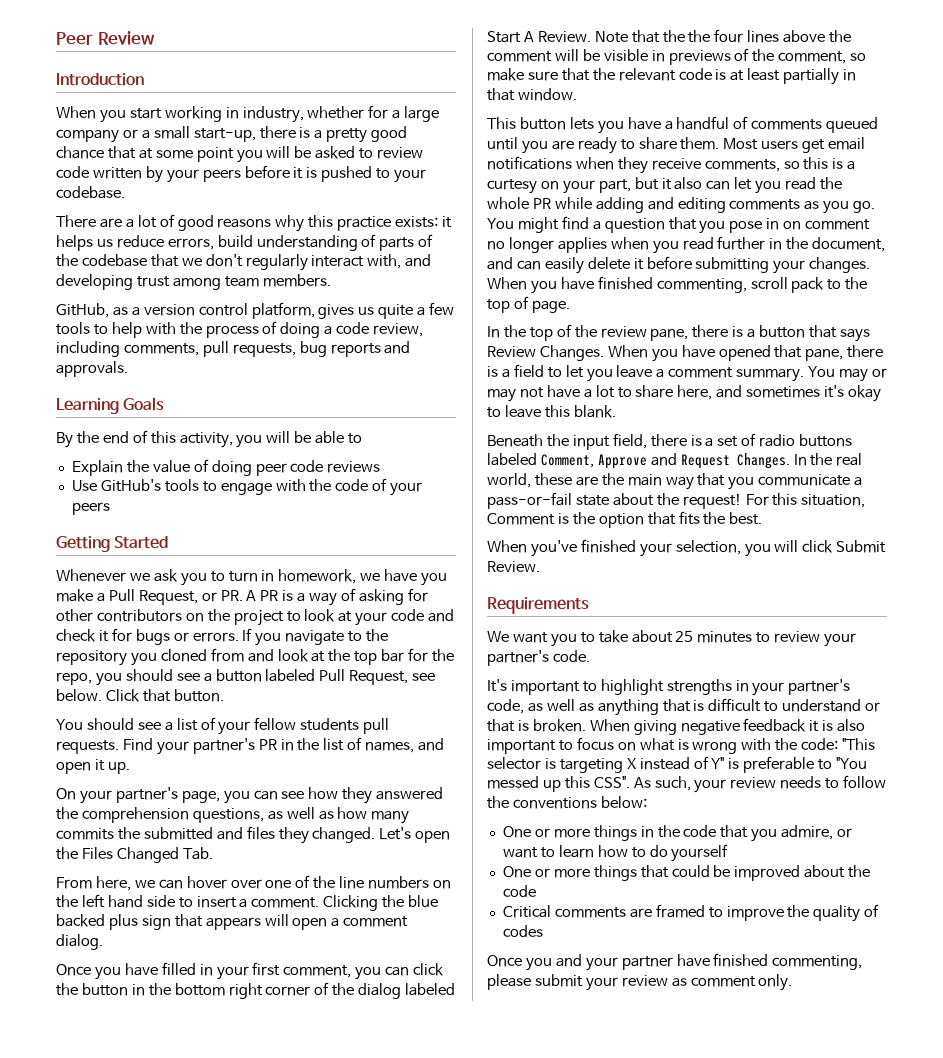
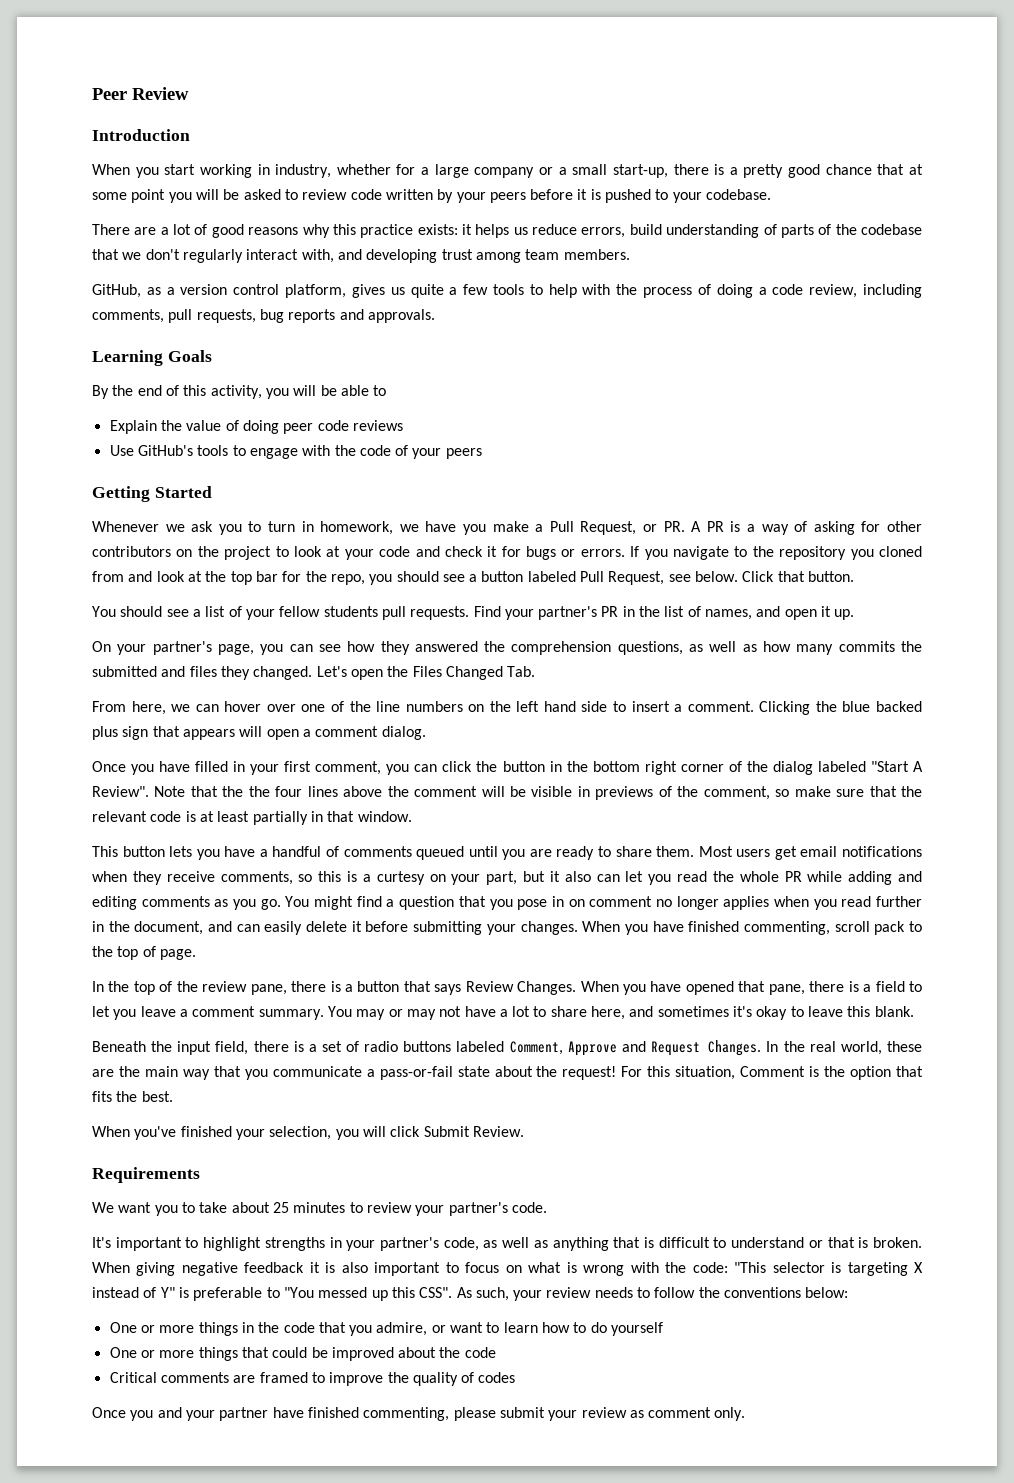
[487,31,591,43] Start A Review. -> [870,761,924,772] [92,786,149,797] "Start A Review".

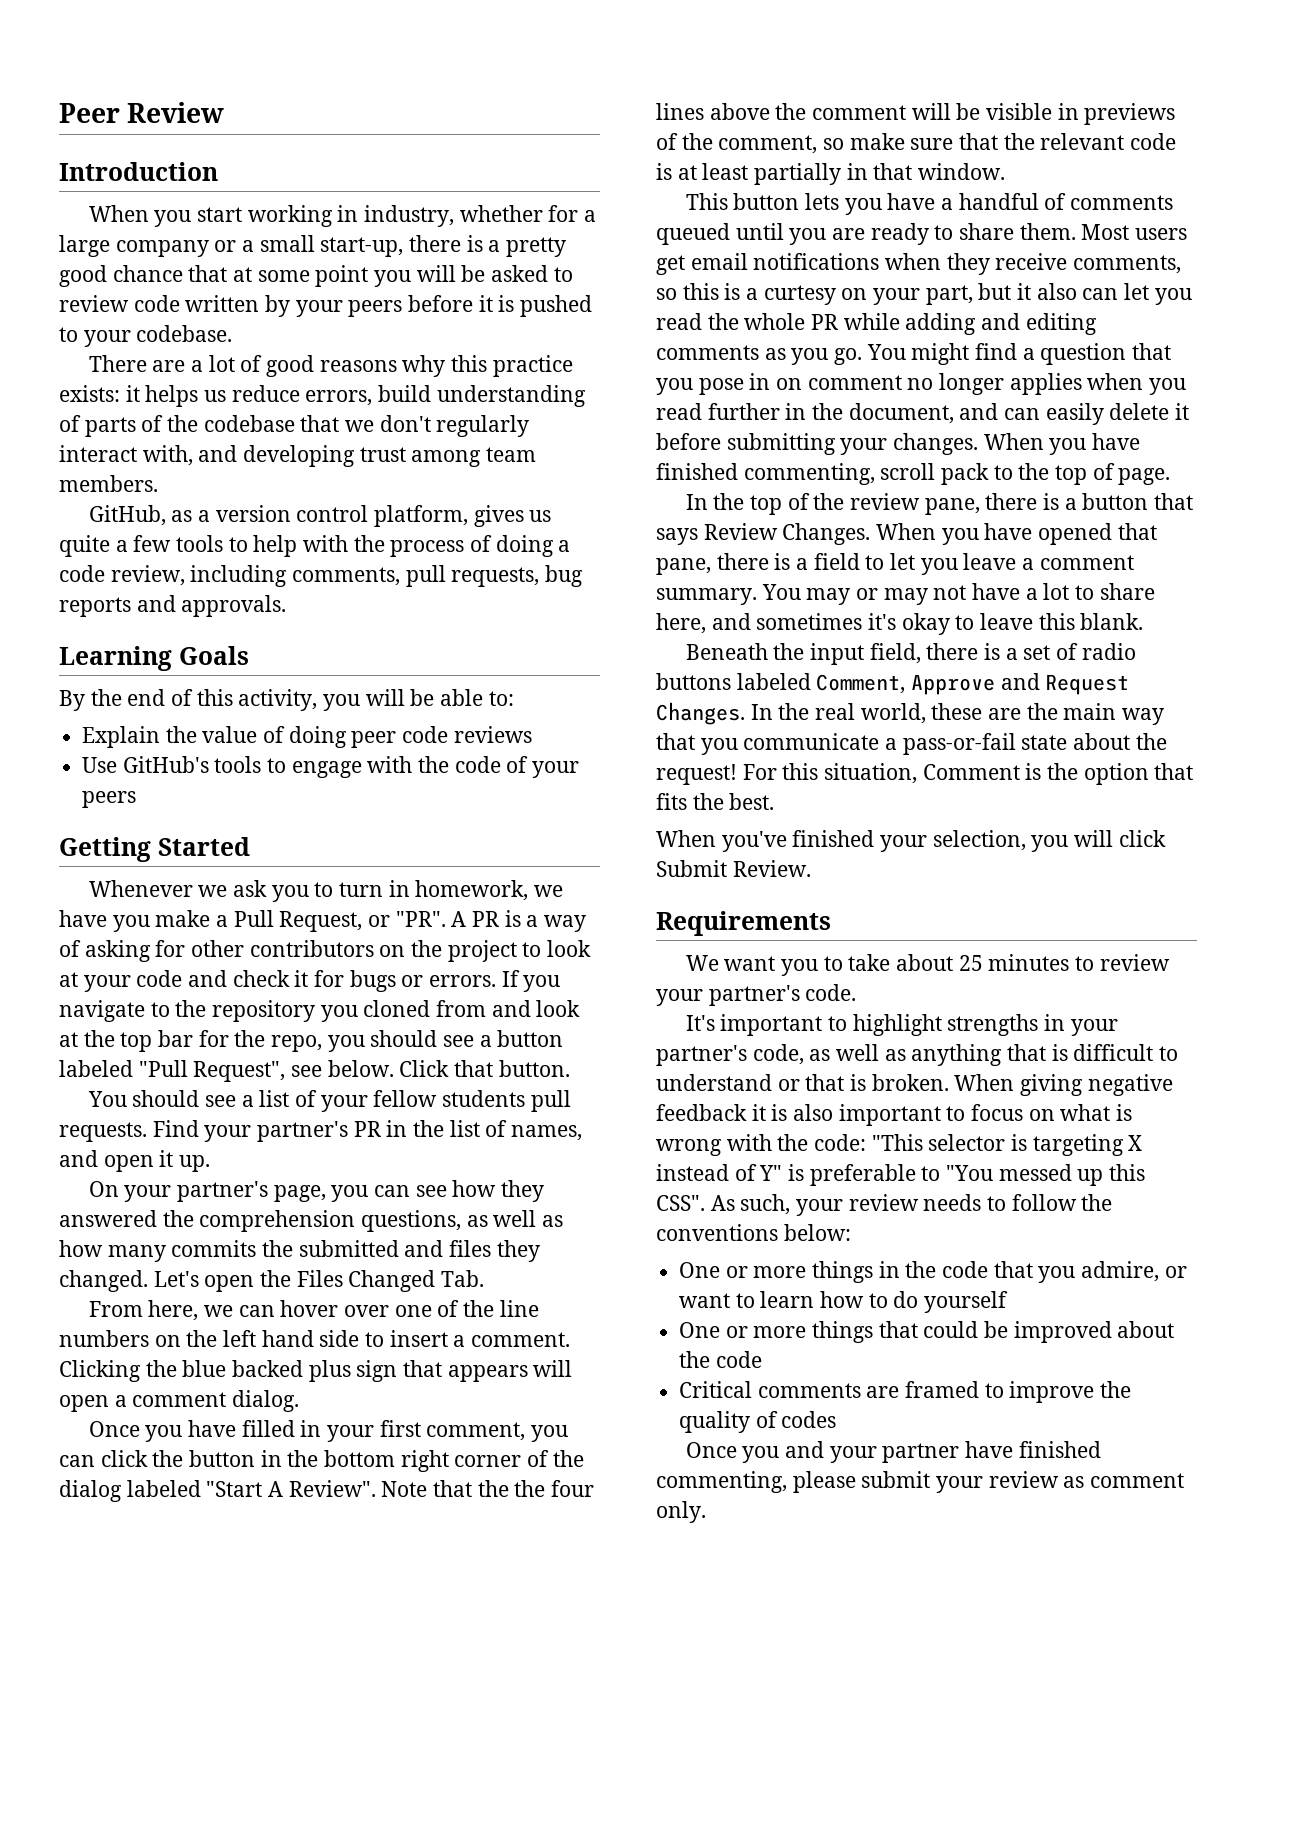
[373,385,387,396] to -> [488,691,514,706] to:
[663,521,685,532] PR. -> [395,911,446,927] "PR".
[580,571,665,585] Pull Request, -> [138,1060,286,1082] "Pull Request",

